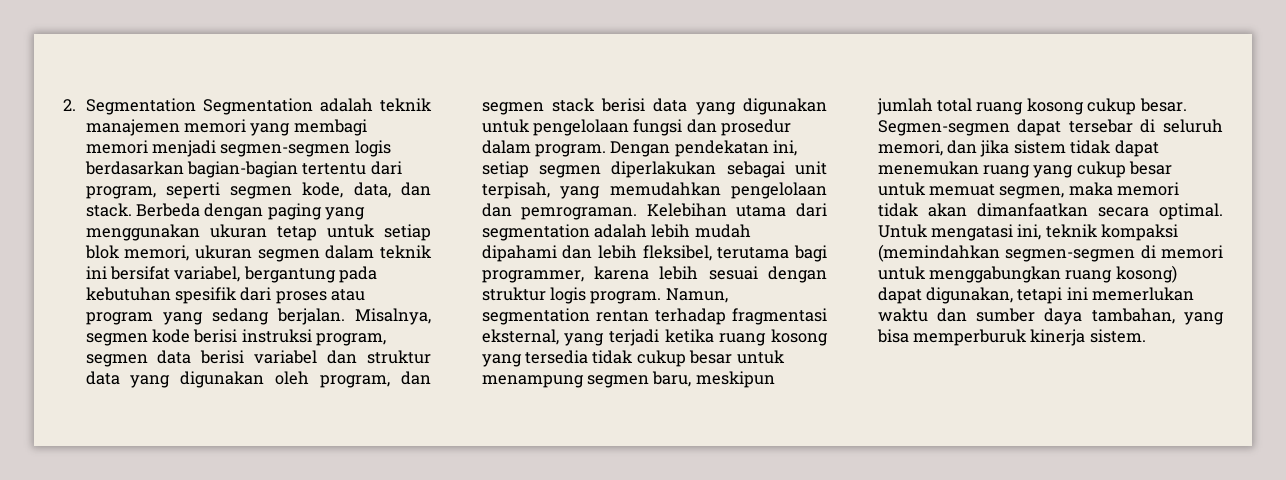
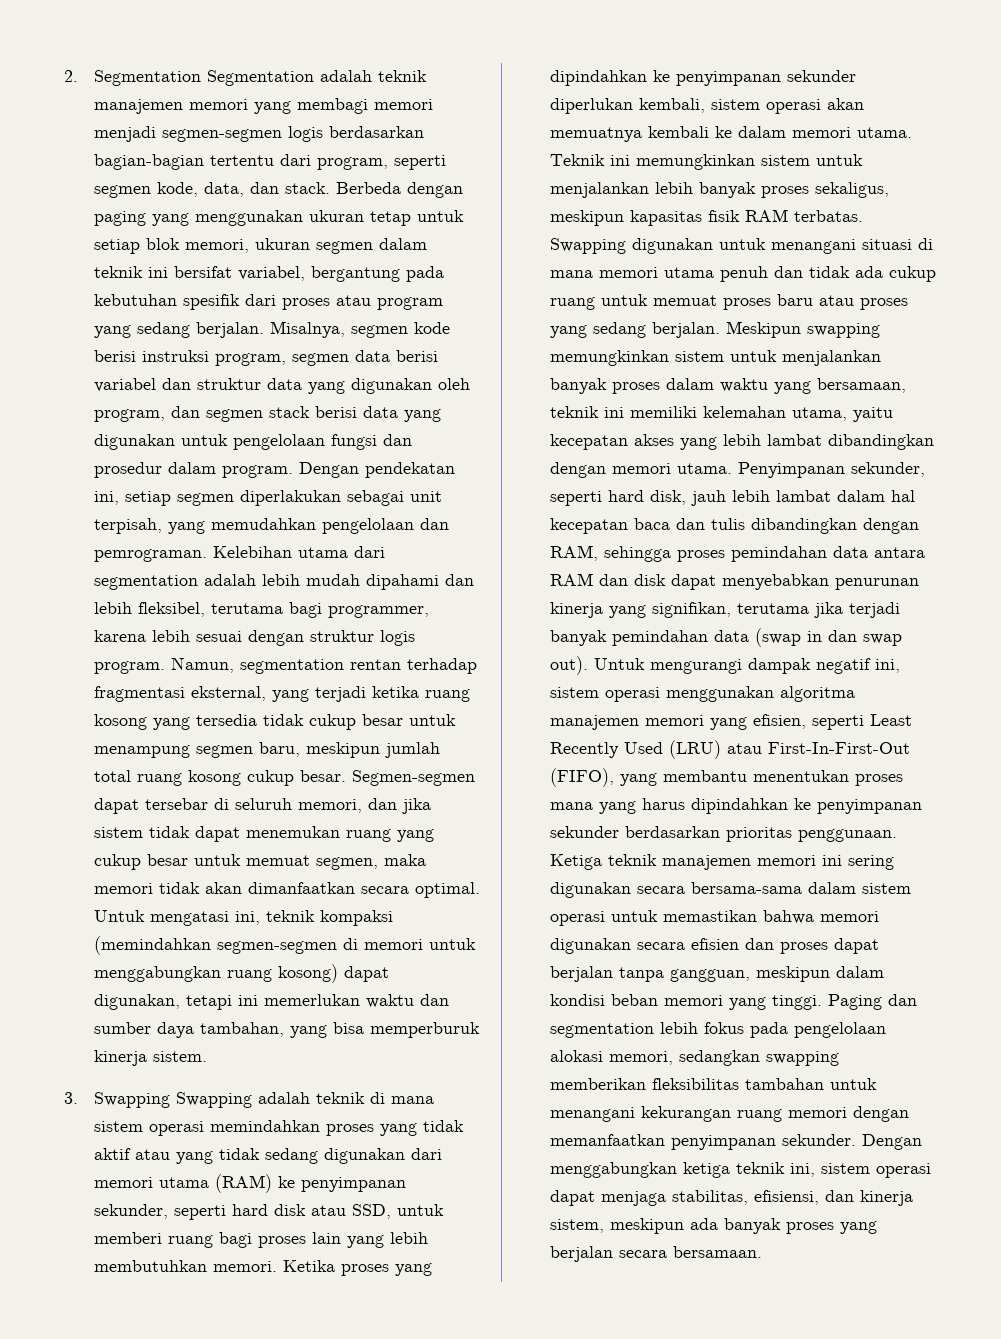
(1146, 336) none -> [64,1092,435,1108] [94,1120,465,1136] [94,1148,443,1164] [94,1174,407,1193] [94,1204,445,1220] [94,1232,429,1248] [94,1260,433,1276] [550,70,857,86] [550,98,865,114] [550,126,913,142] [550,154,864,170] [550,182,890,198] [550,209,864,226] [550,238,934,254] [550,266,937,282] [550,294,909,310] [550,321,881,338] [550,350,882,366] [550,378,907,394] [550,406,894,422] [550,434,935,450] [550,462,926,478] [550,490,916,506] [550,518,920,534] [550,545,926,562] [550,573,920,590] [550,602,901,618] [550,628,903,647] [550,656,901,675] [550,686,856,702] [550,714,913,730] [550,740,911,759] [550,768,904,787] [550,798,923,814] [550,826,898,842] [550,854,895,870] [550,882,912,898] [550,910,880,926] [550,938,880,954] [550,966,885,982] [550,994,918,1010] [550,1022,887,1038] [550,1050,840,1066] [550,1078,878,1090] [550,1106,910,1122] [550,1134,923,1150] [550,1162,932,1178] [550,1190,914,1206] [550,1218,878,1234] [550,1246,763,1262] // 3. Swapping Swapping adalah teknik di mana sistem operasi memindahkan proses yang tidak aktif atau yang tidak sedang digunakan dari memori utama (RAM) ke penyimpanan sekunder, seperti hard disk atau SSD, untuk memberi ruang bagi proses lain yang lebih membutuhkan memori. Ketika proses yang dipindahkan ke penyimpanan sekunder diperlukan kembali, sistem operasi akan memuatnya kembali ke dalam memori utama. Teknik ini memungkinkan sistem untuk menjalankan lebih banyak proses sekaligus, meskipun kapasitas fisik RAM terbatas. Swapping digunakan untuk menangani situasi di mana memori utama penuh dan tidak ada cukup ruang untuk memuat proses baru atau proses yang sedang berjalan. Meskipun swapping memungkinkan sistem untuk menjalankan banyak proses dalam waktu yang bersamaan, teknik ini memiliki kelemahan utama, yaitu kecepatan akses yang lebih lambat dibandingkan dengan memori utama. Penyimpanan sekunder, seperti hard disk, jauh lebih lambat dalam hal kecepatan baca dan tulis dibandingkan dengan RAM, sehingga proses pemindahan data antara RAM dan disk dapat menyebabkan penurunan kinerja yang signifikan, terutama jika terjadi banyak pemindahan data (swap in dan swap out). Untuk mengurangi dampak negatif ini, sistem operasi menggunakan algoritma manajemen memori yang efisien, seperti Least Recently Used (LRU) atau First-In-First-Out (FIFO), yang membantu menentukan proses mana yang harus dipindahkan ke penyimpanan sekunder berdasarkan prioritas penggunaan. Ketiga teknik manajemen memori ini sering digunakan secara bersama-sama dalam sistem operasi untuk memastikan bahwa memori digunakan secara efisien dan proses dapat berjalan tanpa gangguan, meskipun dalam kondisi beban memori yang tinggi. Paging dan segmentation lebih fokus pada pengelolaan alokasi memori, sedangkan swapping memberikan fleksibilitas tambahan untuk menangani kekurangan ruang memori dengan memanfaatkan penyimpanan sekunder. Dengan menggabungkan ketiga teknik ini, sistem operasi dapat menjaga stabilitas, efisiensi, dan kinerja sistem, meskipun ada banyak proses yang berjalan secara bersamaan.

